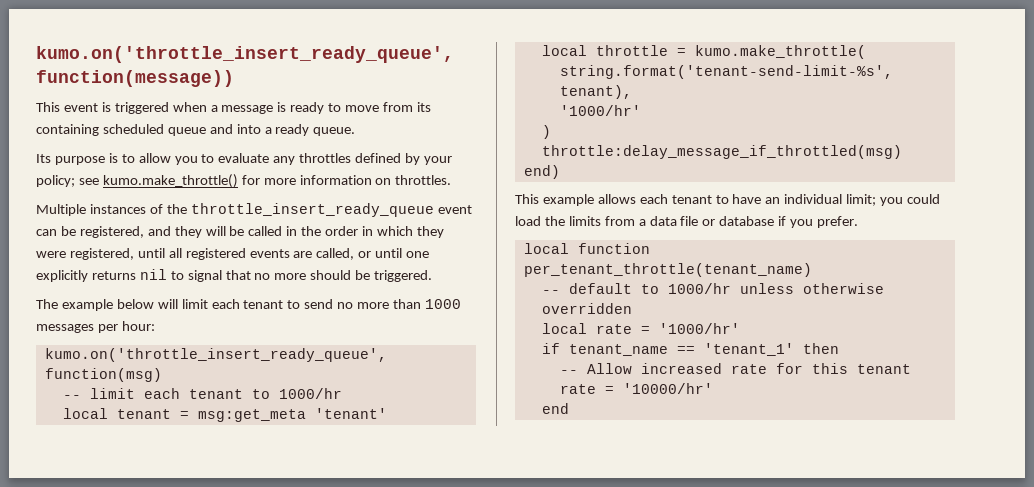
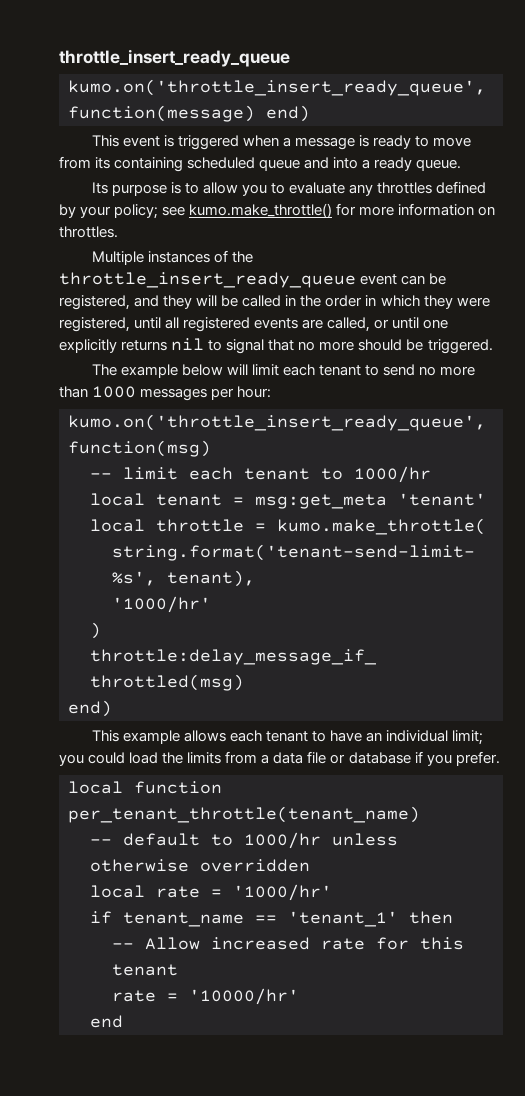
[36,46,454,63] [36,70,234,87] kumo.on('throttle_insert_ready_queue', function(message)) -> [59,49,290,67] [68,79,486,96] [68,105,310,122] throttle_insert_ready_queue // kumo.on('throttle_insert_ready_queue', function(message) end)

